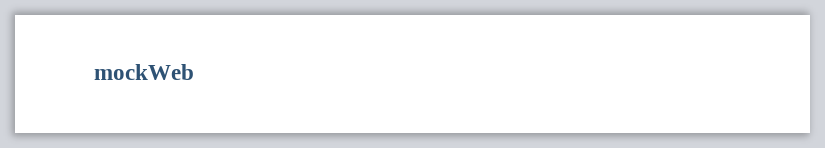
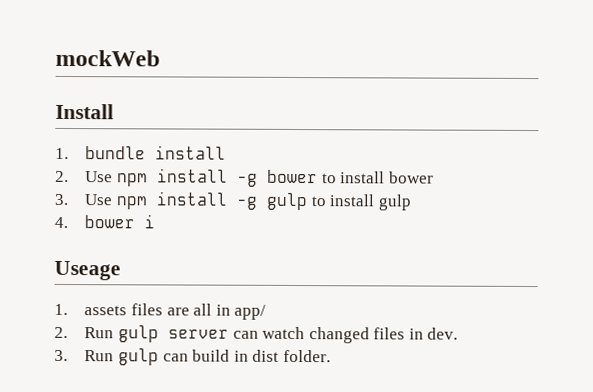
(194, 72) none -> [55,103,114,120] [55,145,227,160] [55,168,434,187] [54,191,412,211] [54,214,156,229] [54,260,121,281] [54,303,267,320] [54,325,459,344] [54,348,331,366] // Install // 1. bundle install // 2. Use npm install -g bower to install bower // 3. Use npm install -g gulp to install gulp // 4. bower i // Useage // 1. assets files are all in app/ // 2. Run gulp server can watch changed files in dev. // 3. Run gulp can build in dist folder.

